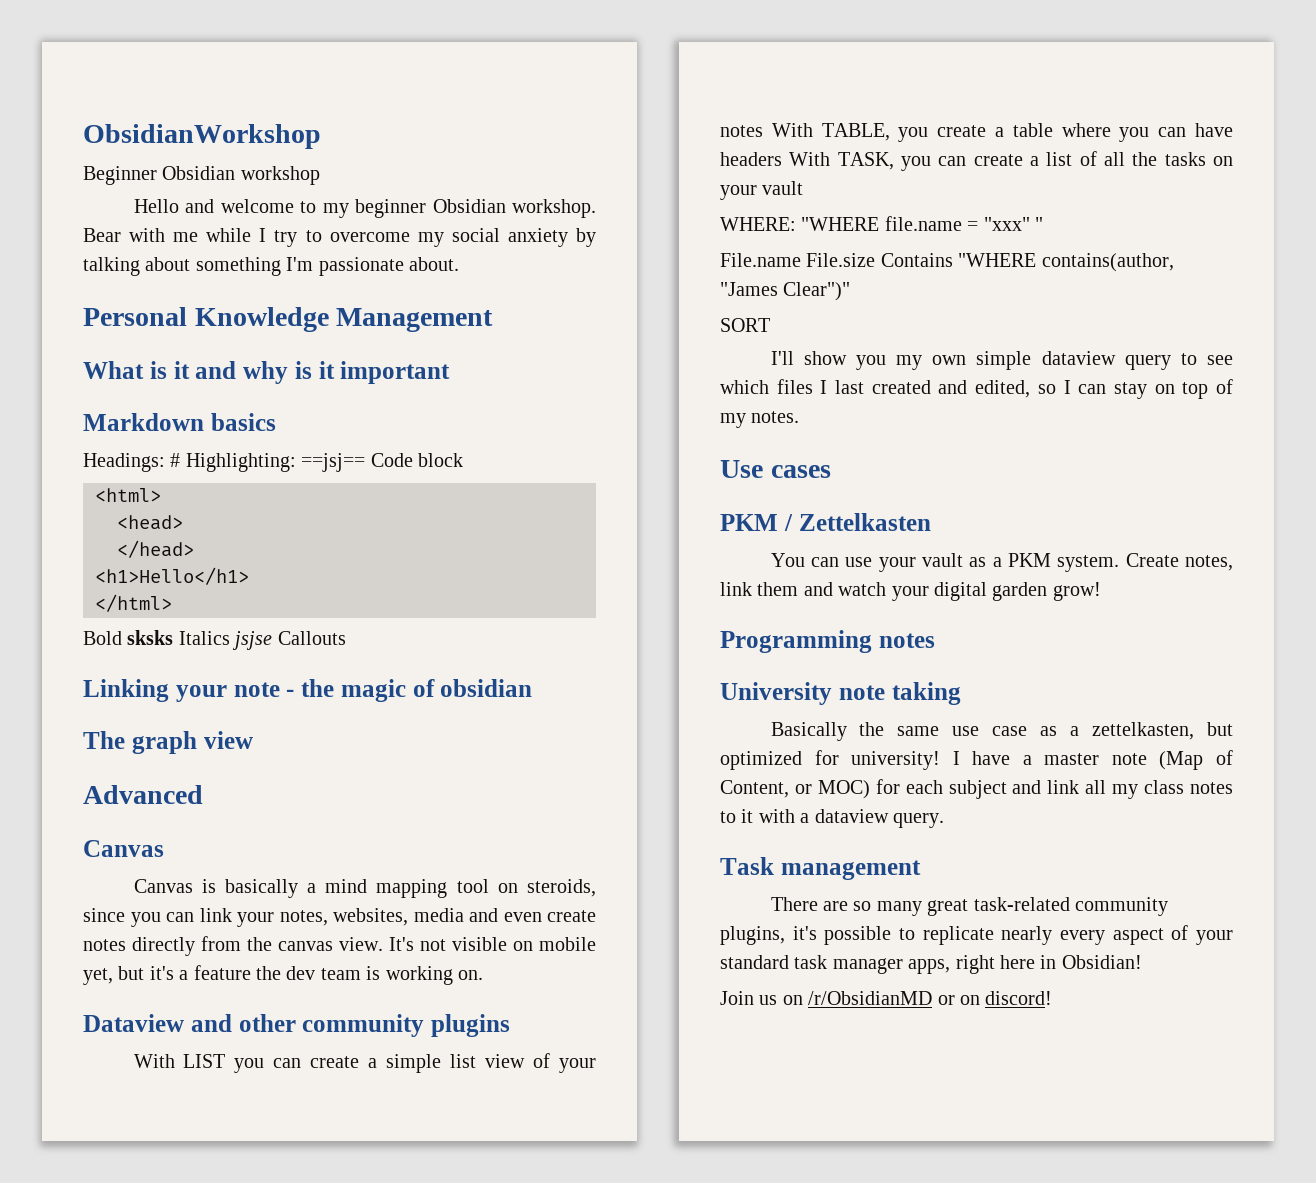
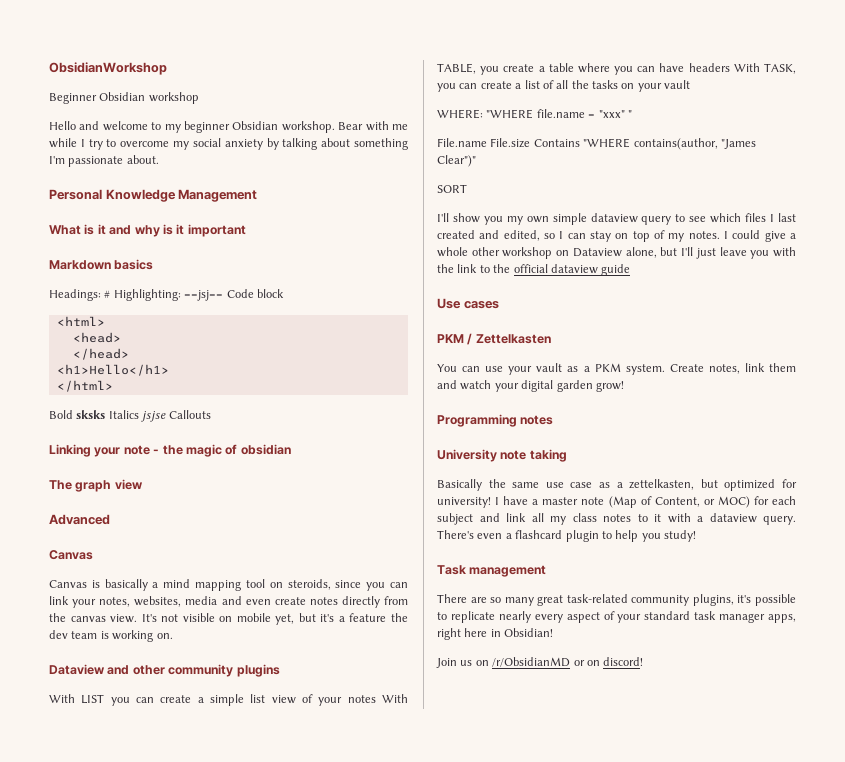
(800, 417) none -> [724,230,796,242] [437,247,796,259] [437,264,631,276] I could give a whole other workshop on Dataview alone, but I'll just leave you with the link to the official dataview guide
(944, 820) none -> [437,530,696,542] There's even a flashcard plugin to help you study!

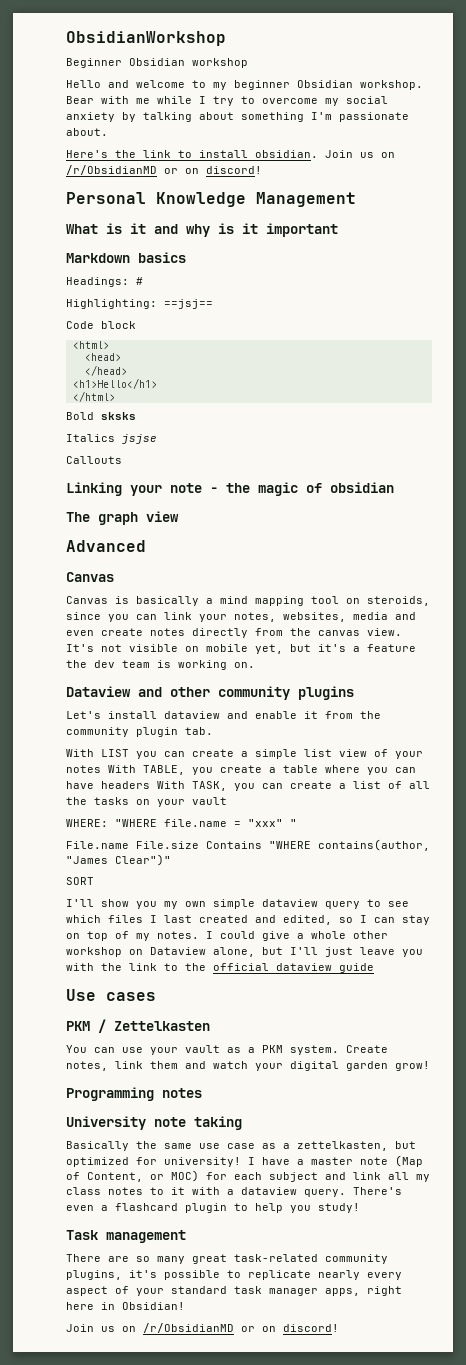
(159, 159) none -> [66,150,395,158] [66,165,262,175] // Here's the link to install obsidian. Join us on /r/ObsidianMD or on discord!
(111, 294) none -> (143, 281) //
(224, 295) none -> (213, 304) //
(106, 414) none -> (136, 416) //
(167, 416) none -> (157, 439) //
(280, 670) none -> [66,711,381,719] [66,727,213,737] // Let's install dataview and enable it from the community plugin tab.

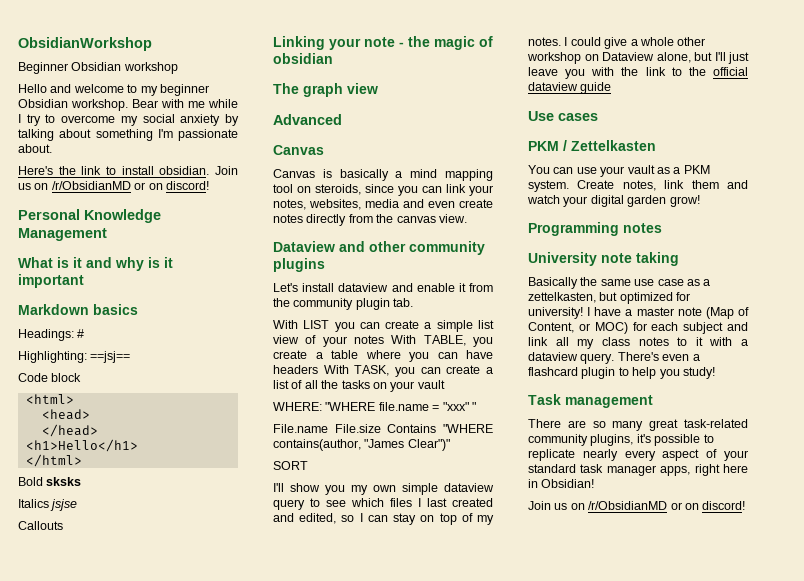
[66,644,416,654] [66,660,255,670] It's not visible on mobile yet, but it's a feature the dev team is working on. -> (467, 218) none

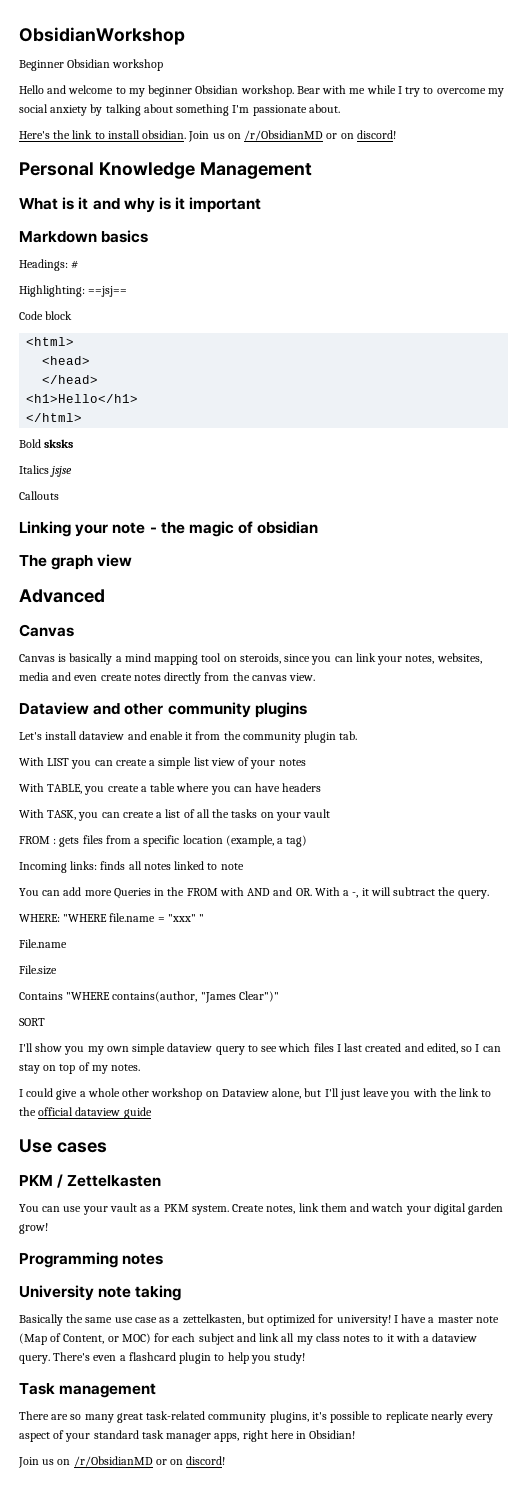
(384, 339) none -> (306, 762) //
(318, 369) none -> (322, 787) //
(445, 384) none -> [19,835,308,847] [19,861,244,873] [19,887,489,899] // FROM : gets files from a specific location (example, a tag) // Incoming links: finds all notes linked to note // You can add more Queries in the FROM with AND and OR. With a -, it will subtract the query.
(328, 428) none -> (67, 943) //
(381, 428) none -> (57, 970) //
(561, 41) none -> (141, 1067) //

